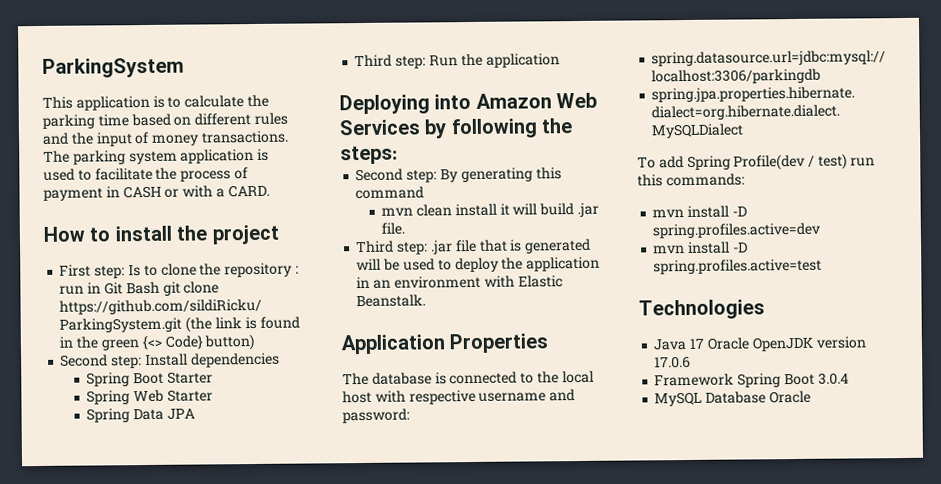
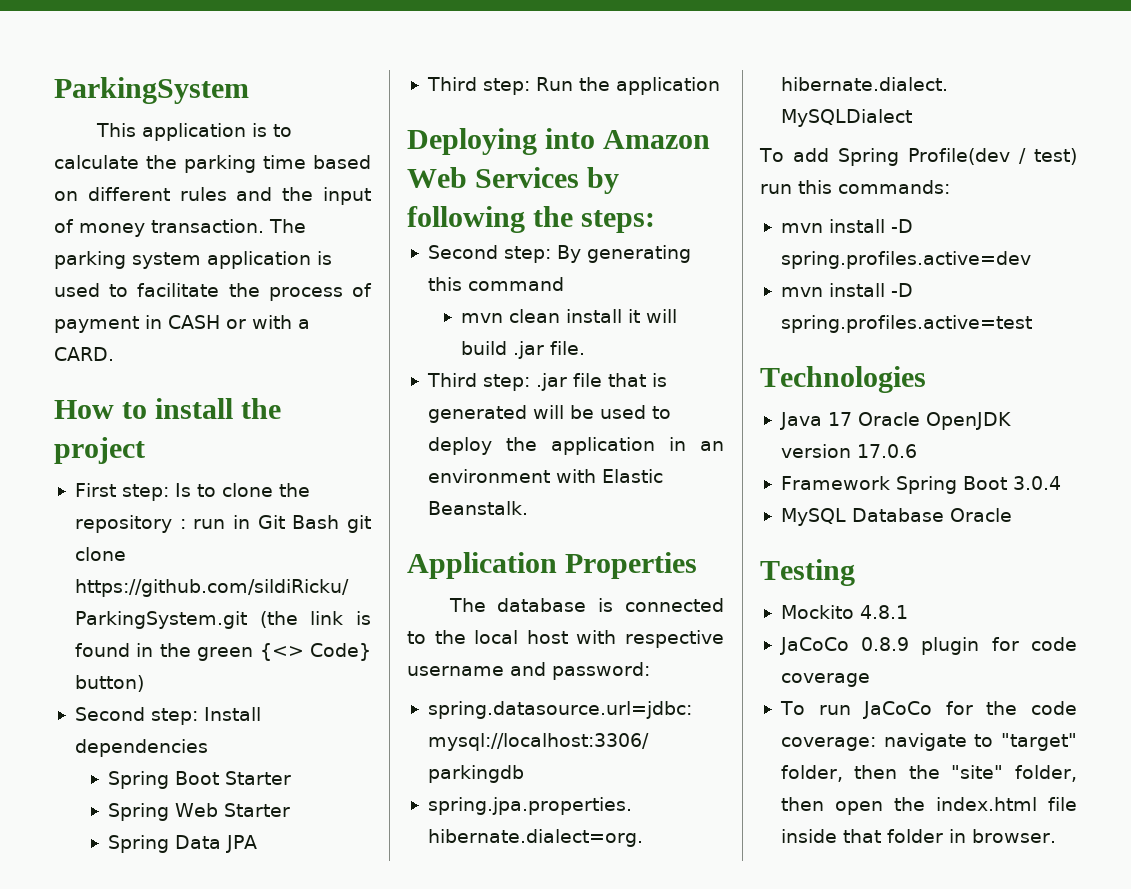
[200,130,289,144] transactions. -> [151,219,264,233] transaction.
(811, 397) none -> [760,559,855,586] [780,605,908,619] [779,637,1077,655] [780,673,870,687] [779,701,1077,719] [780,733,1077,751] [780,765,1077,782] [780,797,1077,815] [780,829,1056,843] // Testing // Mockito 4.8.1 // JaCoCo 0.8.9 plugin for code coverage // To run JaCoCo for the code coverage: navigate to "target" folder, then the "site" folder, then open the index.html file inside that folder in browser.

